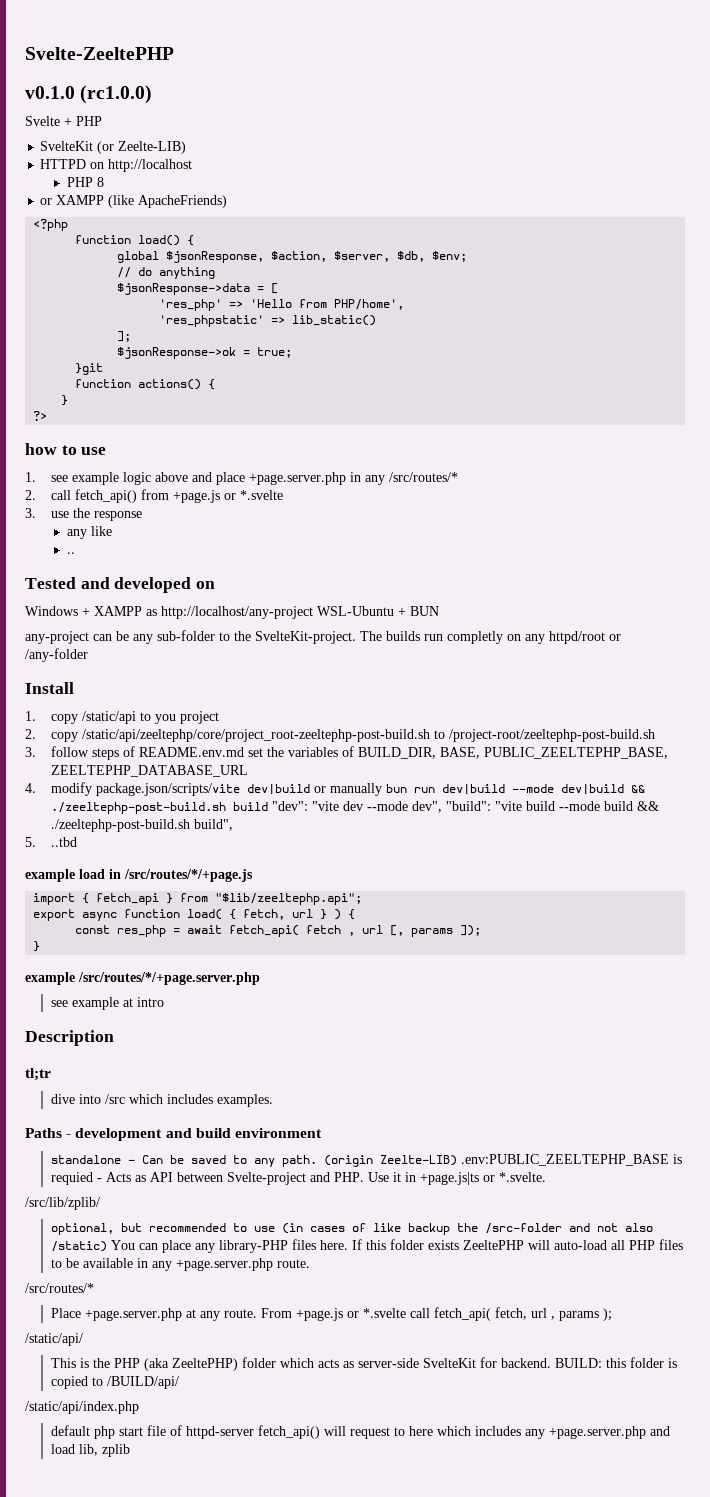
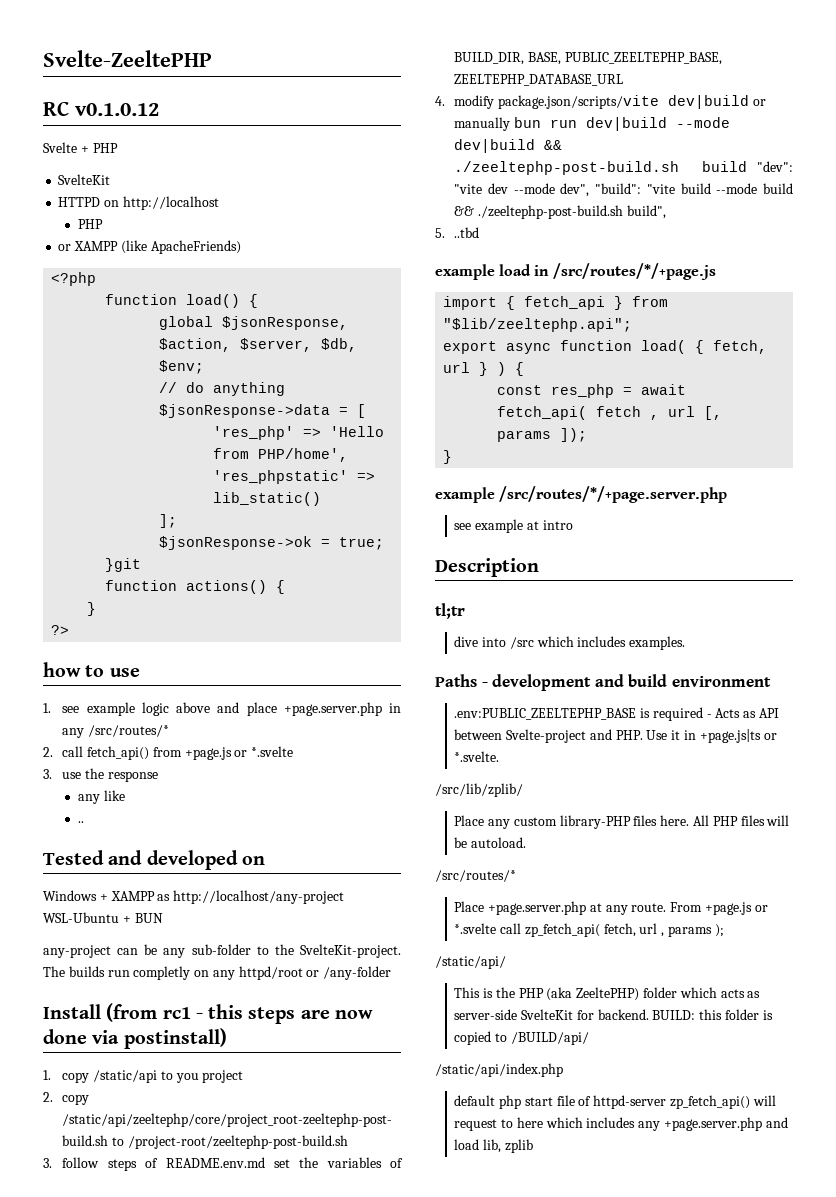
[25,85,153,104] v0.1.0 (rc1.0.0) -> [43,101,159,116] RC v0.1.0.12
[97,141,187,154] (or Zeelte-LIB) -> (111, 179) none
[96,177,104,187] 8 -> (103, 224) none
(74, 688) none -> [106,1003,373,1024] [43,1028,227,1049] (from rc1 - this steps are now done via postinstall)
[51,1155,458,1167] standalone - Can be saved to any path. (origin Zeelte-LIB) -> (771, 681) none
[51,1172,94,1185] requied -> [652,707,703,721] required
[51,1223,654,1235] [51,1239,684,1253] [51,1258,311,1271] optional, but recommended to use (in cases of like backup the /src-folder and not also /static) You can place any library-PHP files here. If this folder exists ZeeltePHP will auto-load all PHP files to be available in any +page.server.php route. -> [454,815,790,829] [454,837,527,848] Place any custom library-PHP files here. All PHP files will be autoload.
[434,1307,492,1321] fetch_api( -> [524,923,600,937] zp_fetch_api(
[258,1425,321,1439] fetch_api() -> [670,1095,751,1109] zp_fetch_api()

